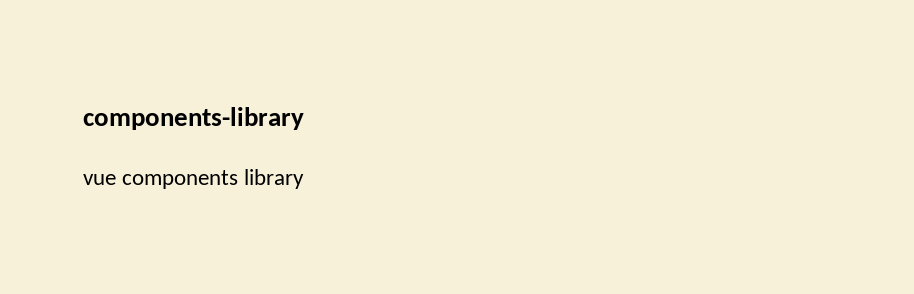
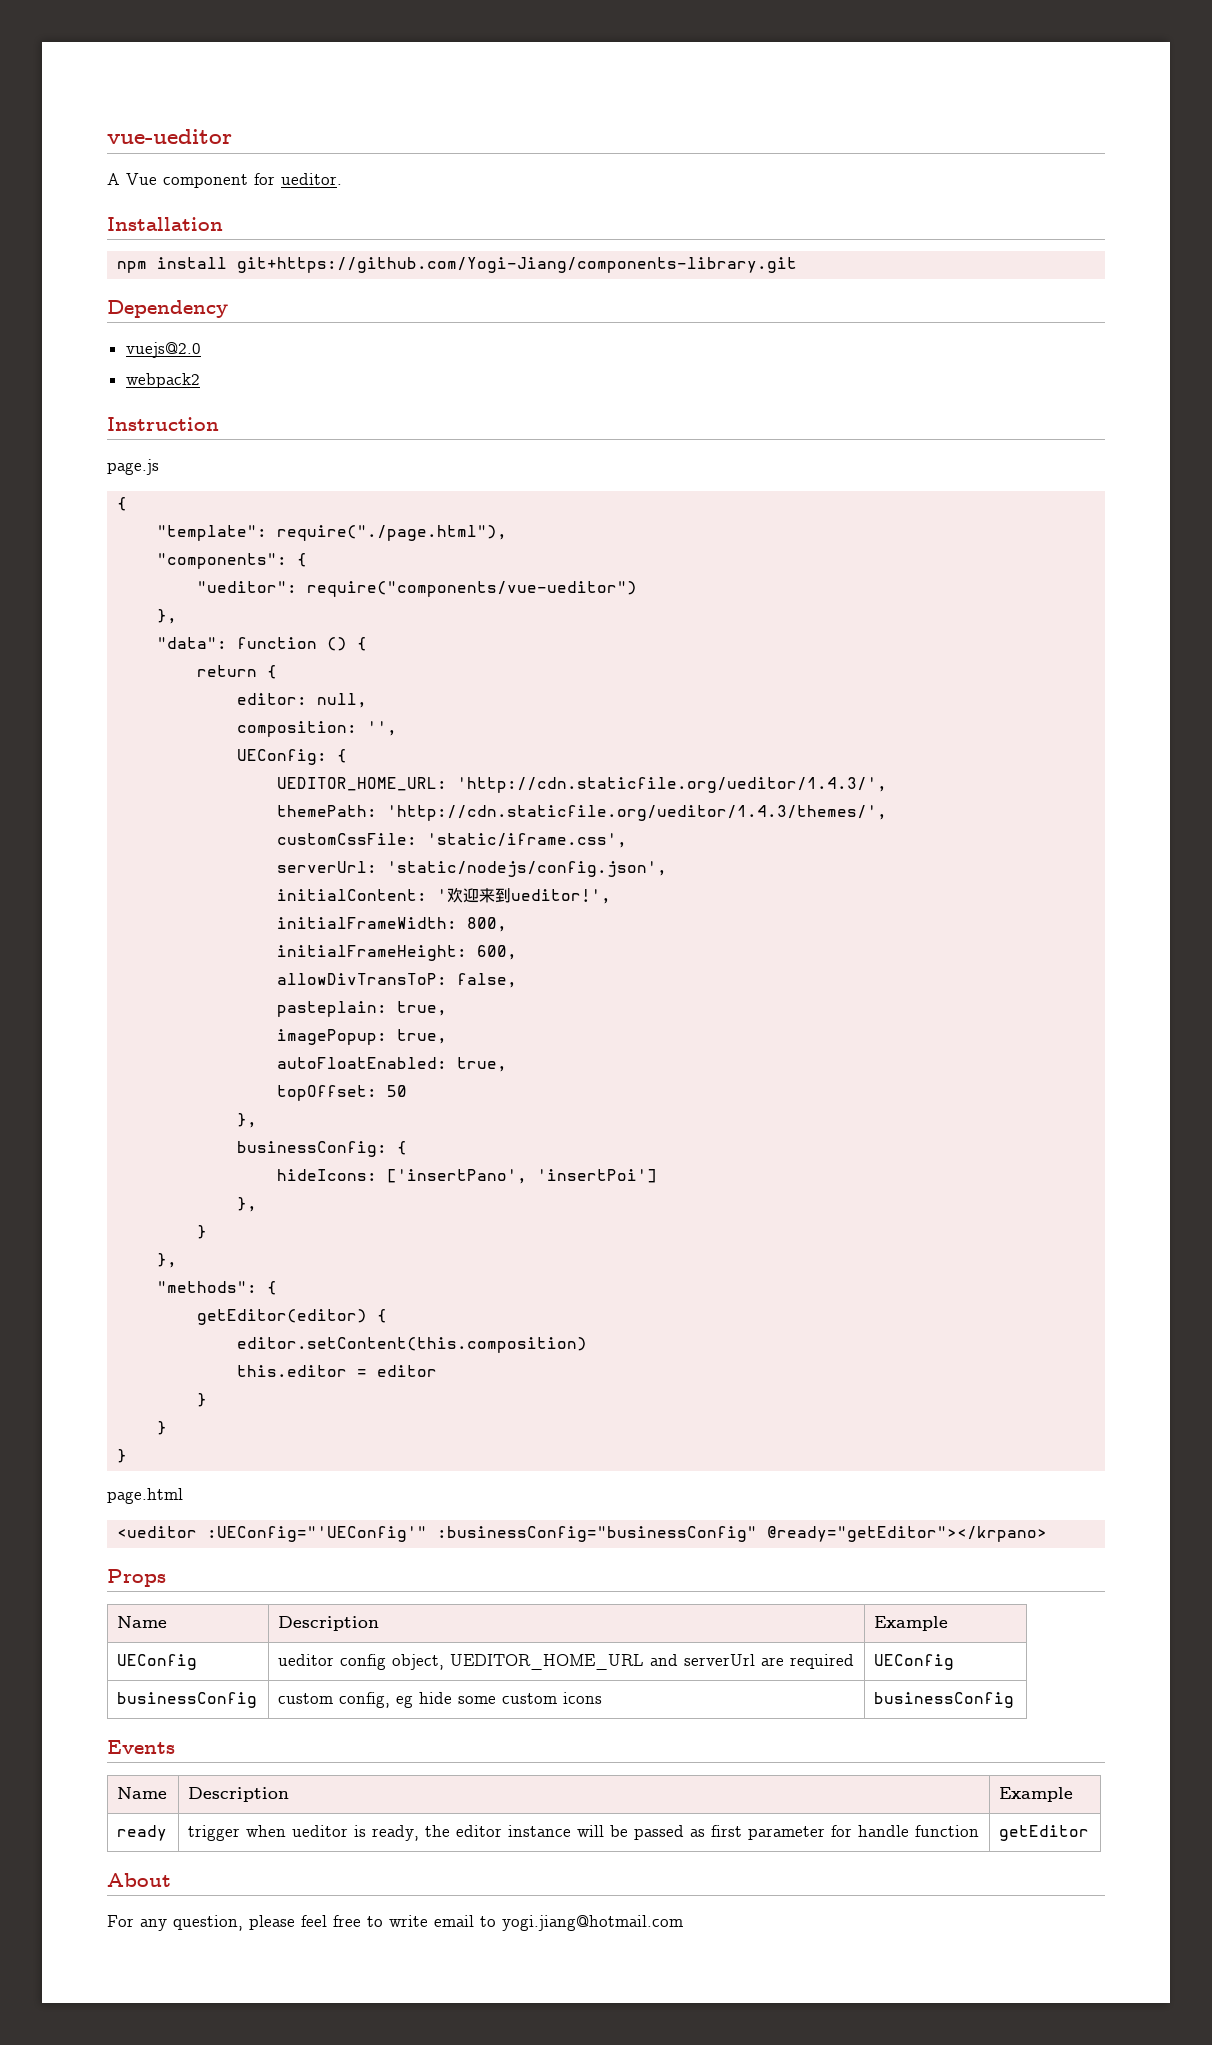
[83,107,304,130] [83,169,305,189] components-library // vue components library -> [107,129,232,144] [107,173,342,188] [107,217,223,231] [117,257,798,273] [107,300,228,318] [125,342,201,358] [125,373,200,388] [107,417,219,431] [107,459,159,475] [117,497,128,511] [157,525,508,541] [157,553,308,569] [197,581,638,597] [157,609,178,624] [157,637,368,651] [197,665,278,679] [237,693,368,708] [237,721,398,737] [237,749,348,765] [277,777,888,793] [277,805,888,821] [277,833,628,848] [277,861,668,877] [277,887,612,904] [277,917,508,932] [277,945,518,961] [277,973,518,988] [277,1001,448,1017] [277,1029,448,1045] [277,1057,508,1072] [277,1085,408,1101] [237,1113,258,1128] [237,1141,408,1157] [277,1169,658,1184] [237,1197,258,1212] [197,1225,208,1239] [157,1253,178,1268] [157,1281,278,1295] [197,1309,388,1325] [237,1337,588,1353] [237,1365,438,1377] [197,1393,208,1407] [157,1421,168,1435] [117,1449,128,1463] [107,1488,183,1504] [117,1526,1048,1542] [107,1569,166,1587] [117,1616,168,1628] [278,1616,380,1631] [874,1616,949,1631] [117,1654,198,1670] [278,1654,855,1670] [874,1654,955,1670] [117,1692,258,1708] [278,1692,603,1708] [874,1692,1015,1708] [107,1740,175,1754] [117,1787,168,1799] [188,1787,290,1802] [999,1787,1074,1802] [117,1825,168,1841] [188,1825,980,1841] [999,1825,1090,1841] [107,1873,171,1887] [107,1915,683,1931] vue-ueditor // A Vue component for ueditor. // Installation // npm install git+https://github.com/Yogi-Jiang/components-library.git // Dependency // vuejs@2.0 // webpack2 // Instruction // page.js // { // "template": require("./page.html"), // "components": { // "ueditor": require("components/vue-ueditor") // }, // "data": function () { // return { // editor: null, // composition: '', // UEConfig: { // UEDITOR_HOME_URL: 'http://cdn.staticfile.org/ueditor/1.4.3/', // themePath: 'http://cdn.staticfile.org/ueditor/1.4.3/themes/', // customCssFile: 'static/iframe.css', // serverUrl: 'static/nodejs/config.json', // initialContent: '欢迎来到ueditor!', // initialFrameWidth: 800, // initialFrameHeight: 600, // allowDivTransToP: false, // pasteplain: true, // imagePopup: true, // autoFloatEnabled: true, // topOffset: 50 // }, // businessConfig: { // hideIcons: ['insertPano', 'insertPoi'] // }, // } // }, // "methods": { // getEditor(editor) { // editor.setContent(this.composition) // this.editor = editor // } // } // } // page.html // <ueditor :UEConfig="'UEConfig'" :businessConfig="businessConfig" @ready="getEditor"></krpano> // Props // Name | Description | Example // UEConfig | ueditor config object, UEDITOR_HOME_URL and serverUrl are required | UEConfig // businessConfig | custom config, eg hide some custom icons | businessConfig // Events // Name | Description | Example // ready | trigger when ueditor is ready, the editor instance will be passed as first parameter for handle function | getEditor // About // For any question, please feel free to write email to yogi.jiang@hotmail.com

